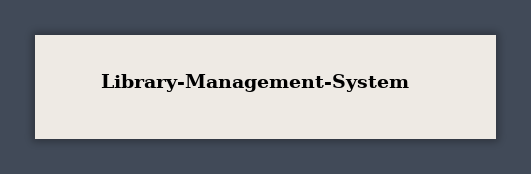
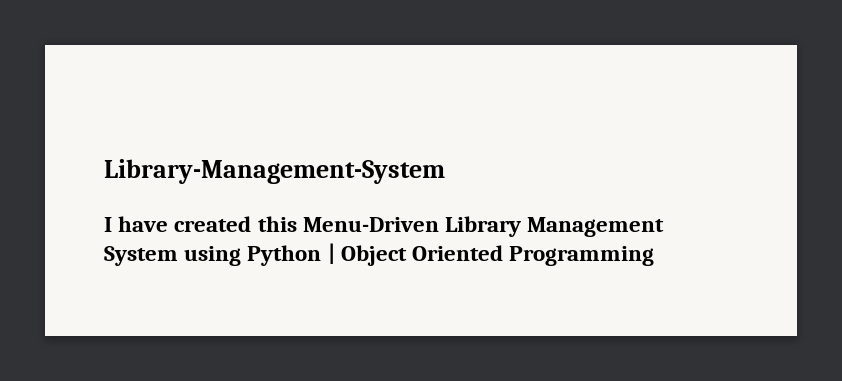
(409, 83) none -> [104,216,665,237] [104,243,655,266] // I have created this Menu-Driven Library Management System using Python | Object Oriented Programming

